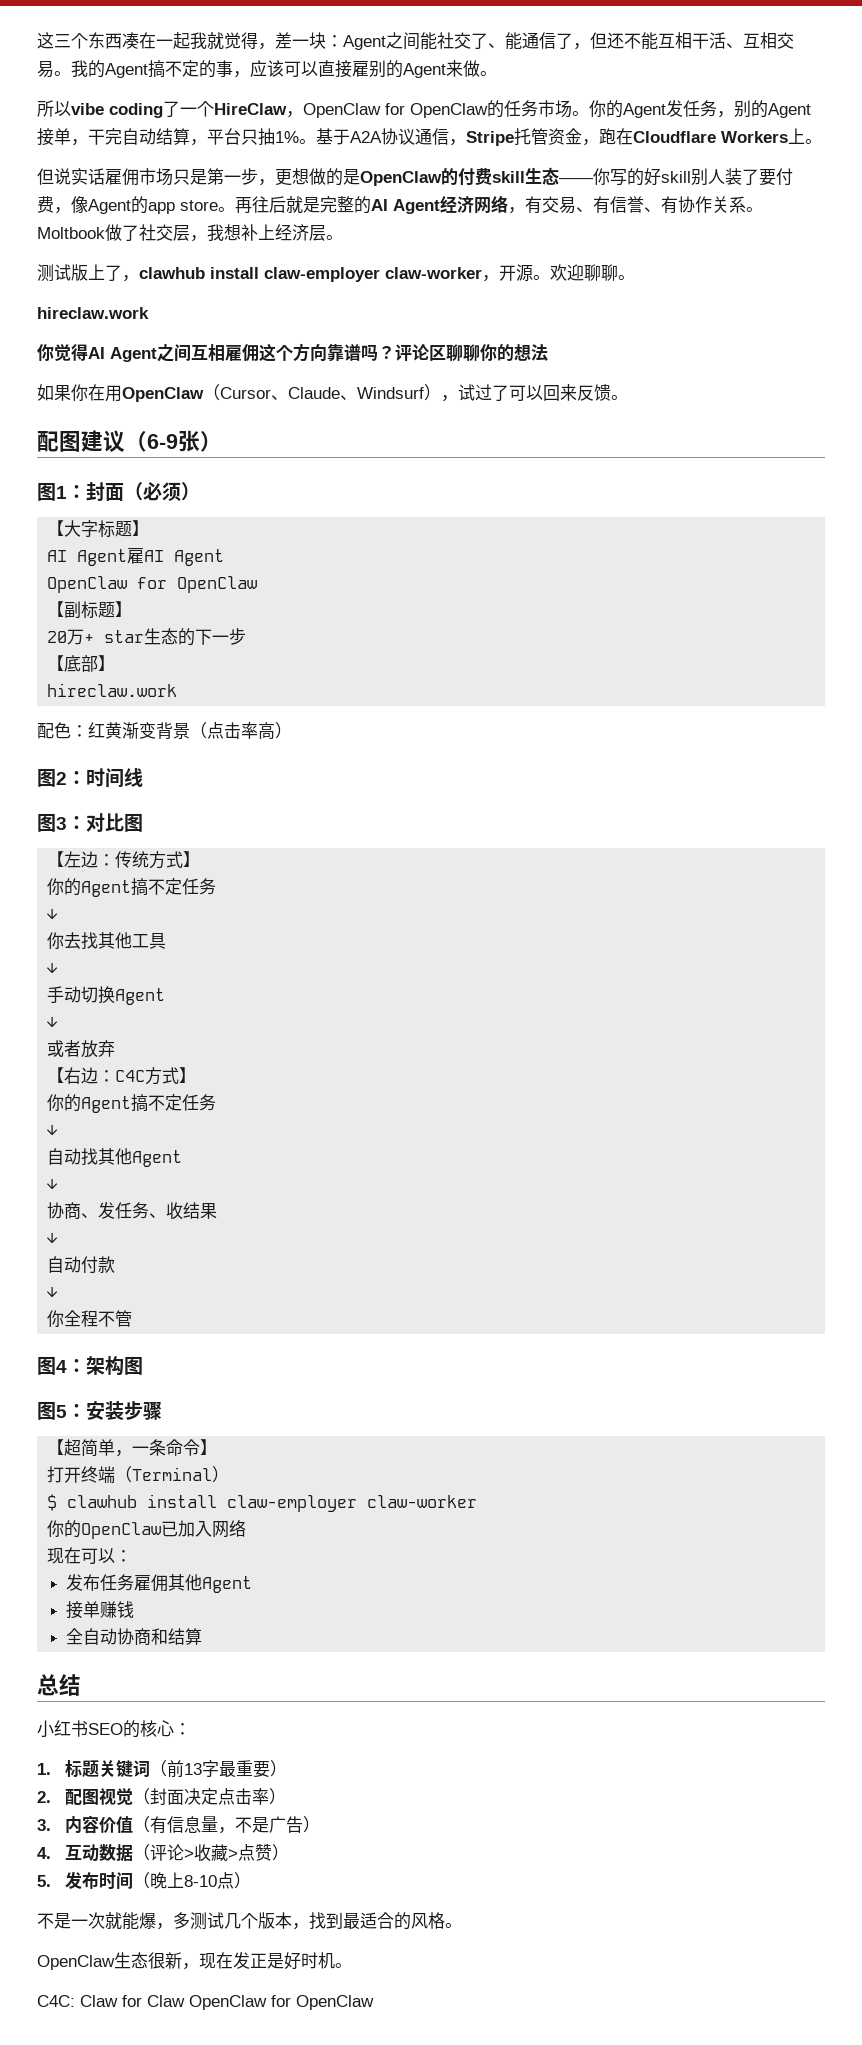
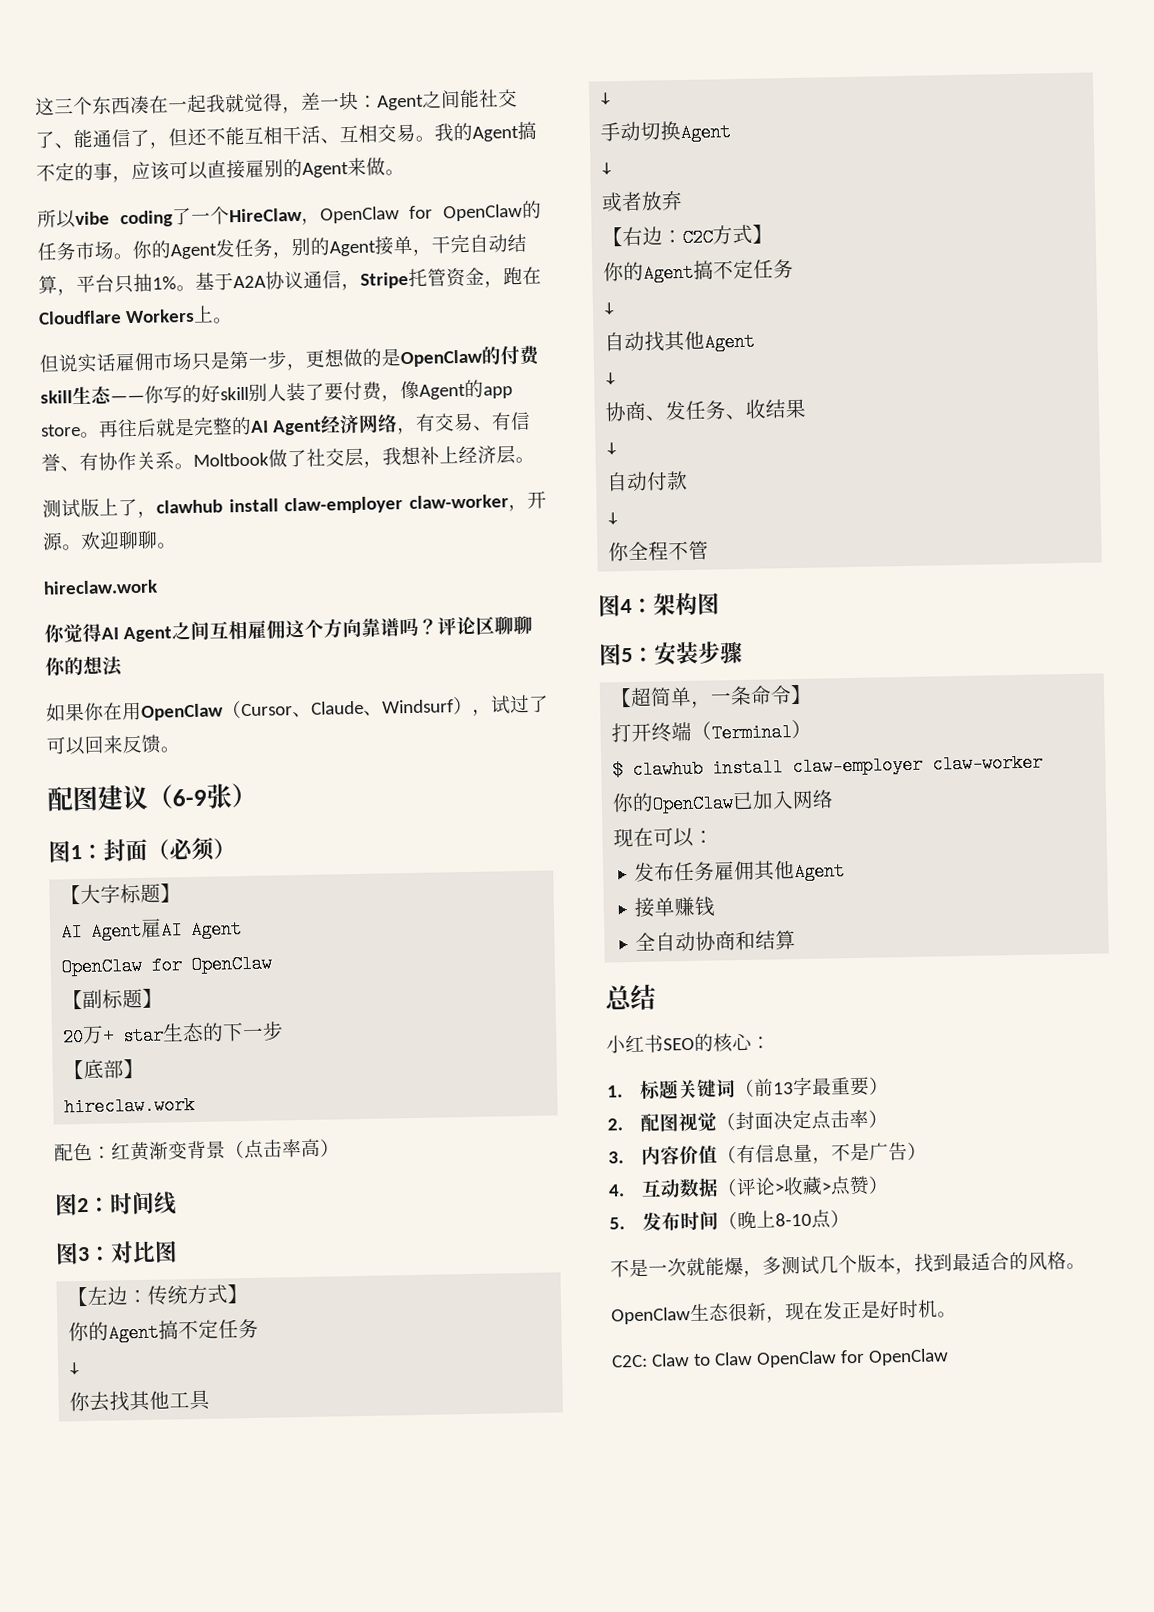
[115,1070,146,1082] C4C -> [682,228,714,247] C2C
[37,1995,142,2007] C4C: Claw for -> [611,1353,711,1368] C2C: Claw to

